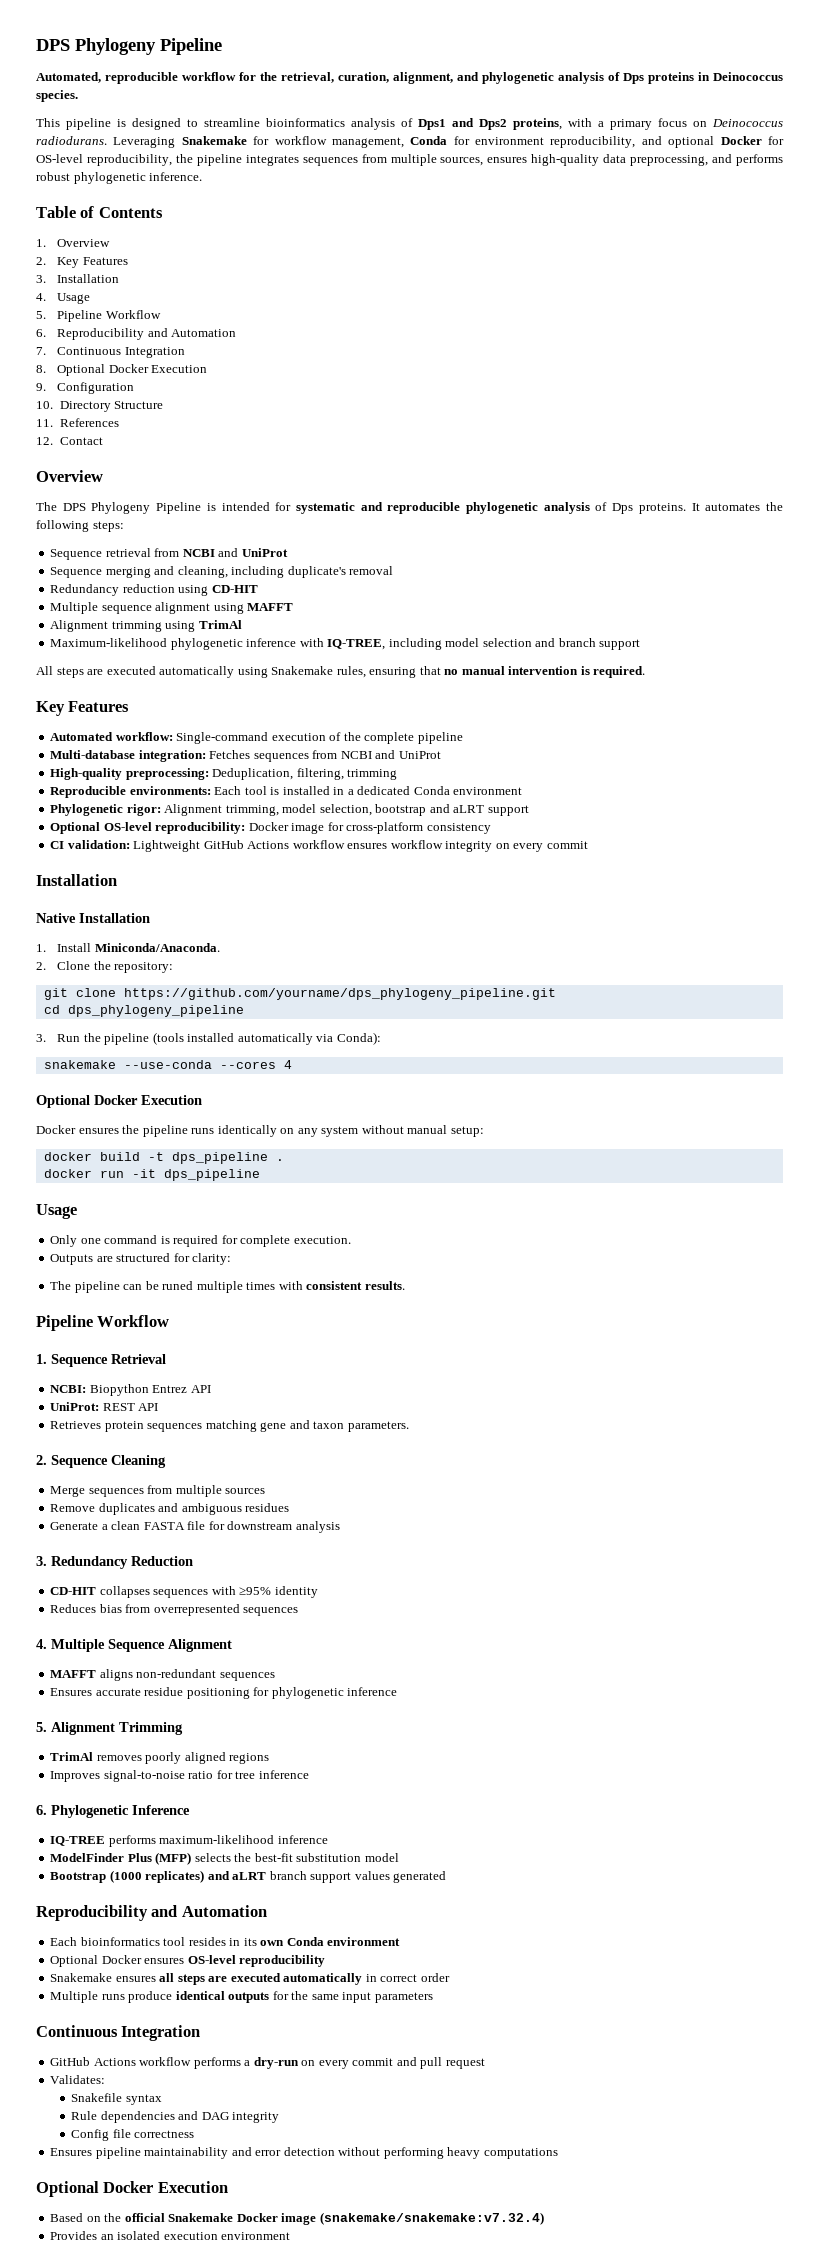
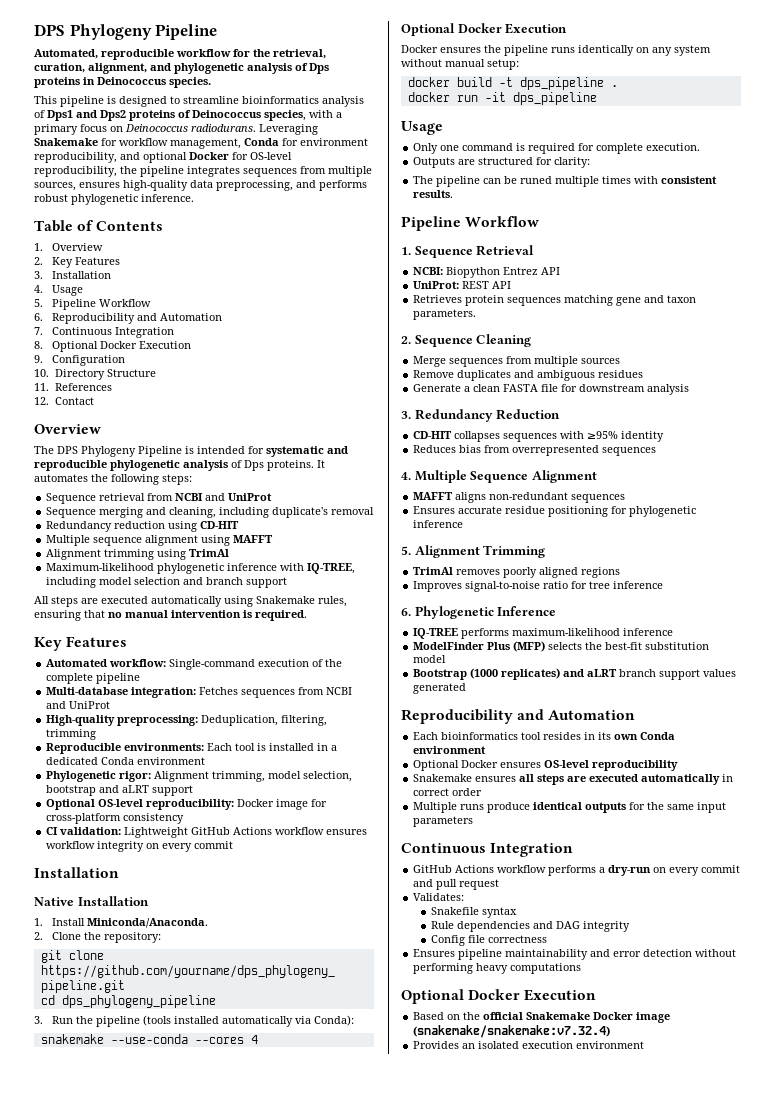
[513,118,562,130] proteins, -> [129,110,306,121] proteins of Deinococcus species,

